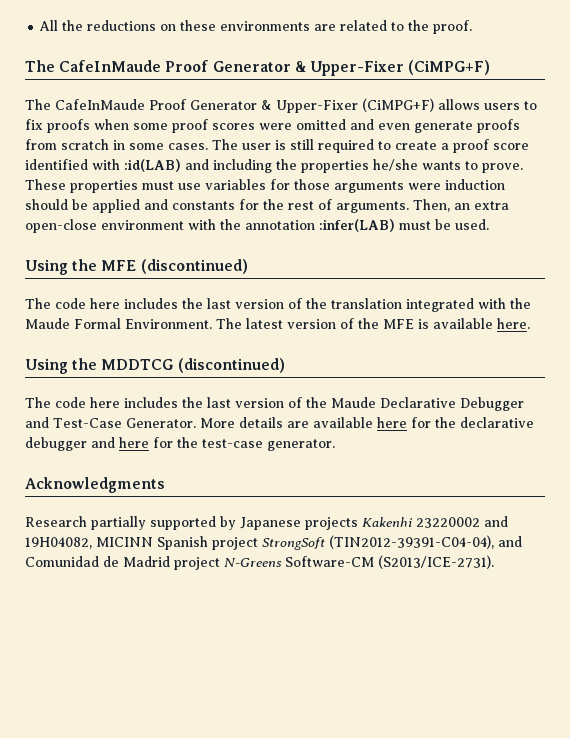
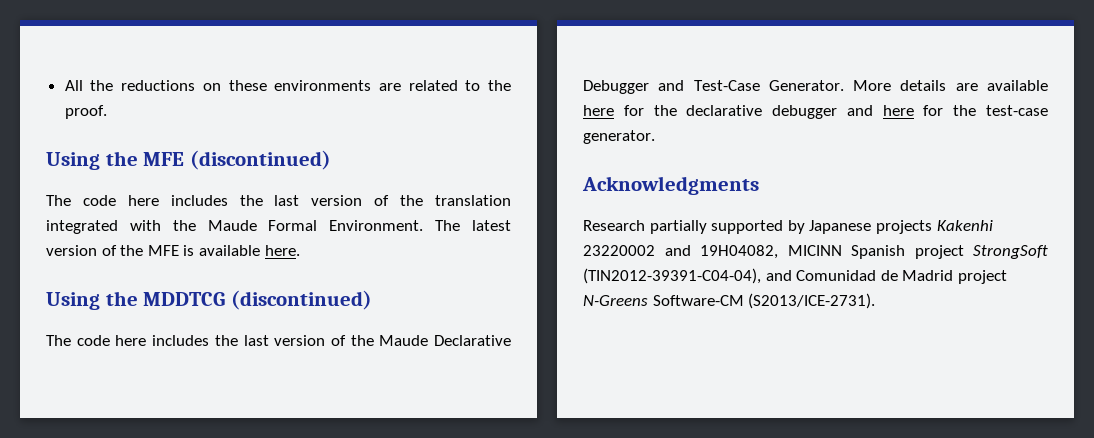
[25,60,491,76] [25,98,537,113] [25,119,520,133] [25,139,529,153] [25,159,523,173] [25,179,505,193] [25,199,509,213] [25,219,489,233] // The CafeInMaude Proof Generator & Upper-Fixer (CiMPG+F) // The CafeInMaude Proof Generator & Upper-Fixer (CiMPG+F) allows users to fix proofs when some proof scores were omitted and even generate proofs from scratch in some cases. The user is still required to create a proof score identified with :id(LAB) and including the properties he/she wants to prove. These properties must use variables for those arguments were induction should be applied and constants for the rest of arguments. Then, an extra open-close environment with the annotation :infer(LAB) must be used. -> (107, 112) none

